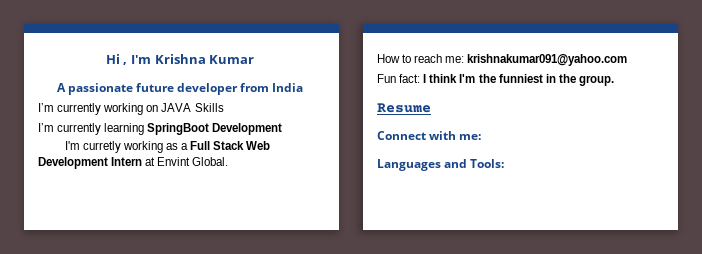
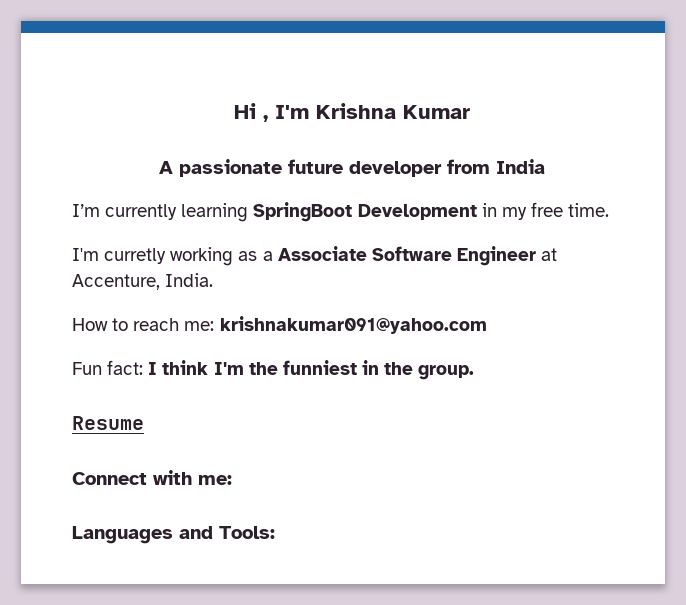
[38,103,224,115] // I’m currently working on JAVA Skills -> (545, 166) none
(283, 129) none -> [481,202,610,220] in my free time.
[190,141,271,150] [38,157,229,169] Full Stack Web Development Intern at Envint Global. -> [277,246,558,266] [72,273,214,290] Associate Software Engineer at Accenture, India.

